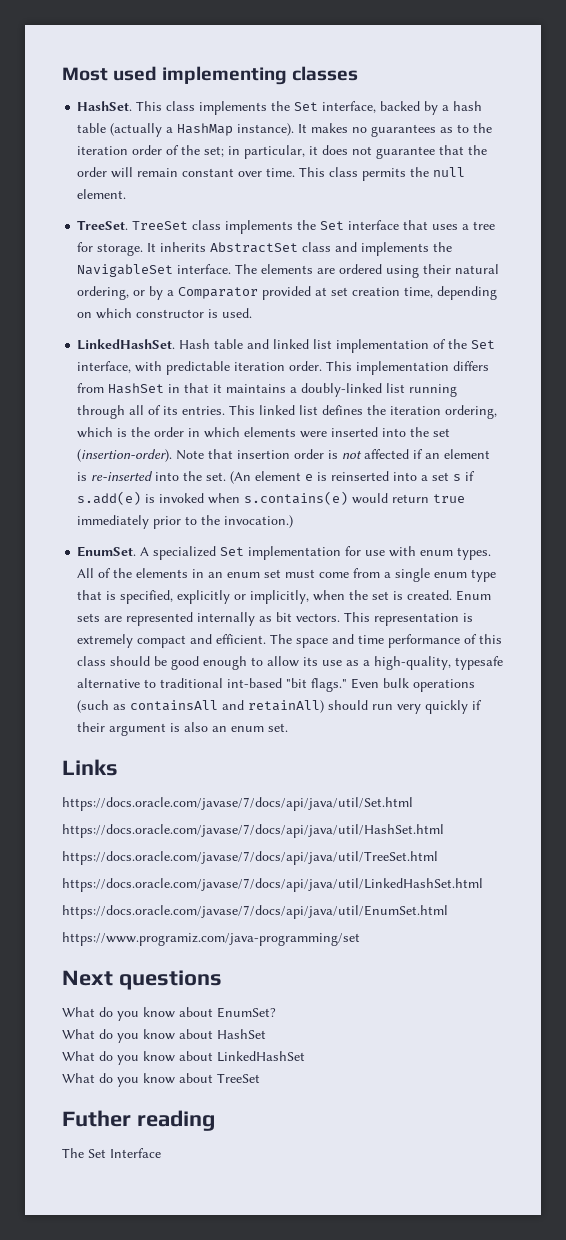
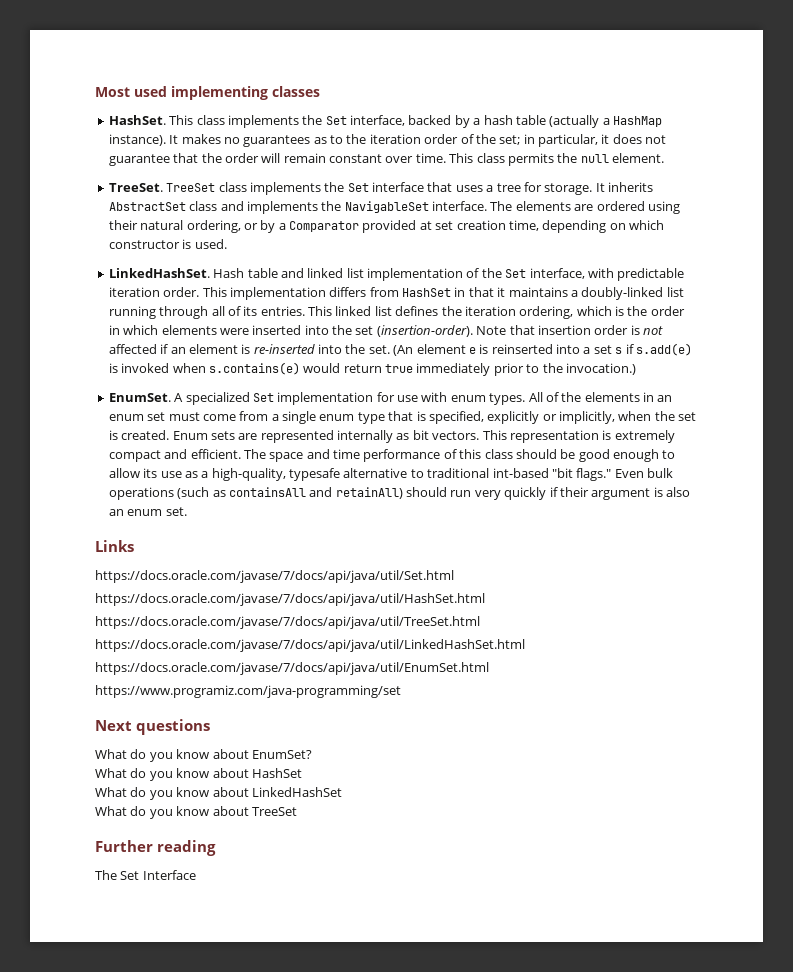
[62,1110,131,1127] Futher -> [95,840,153,852] Further

